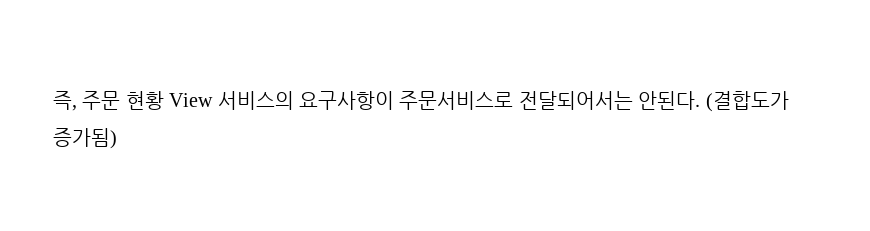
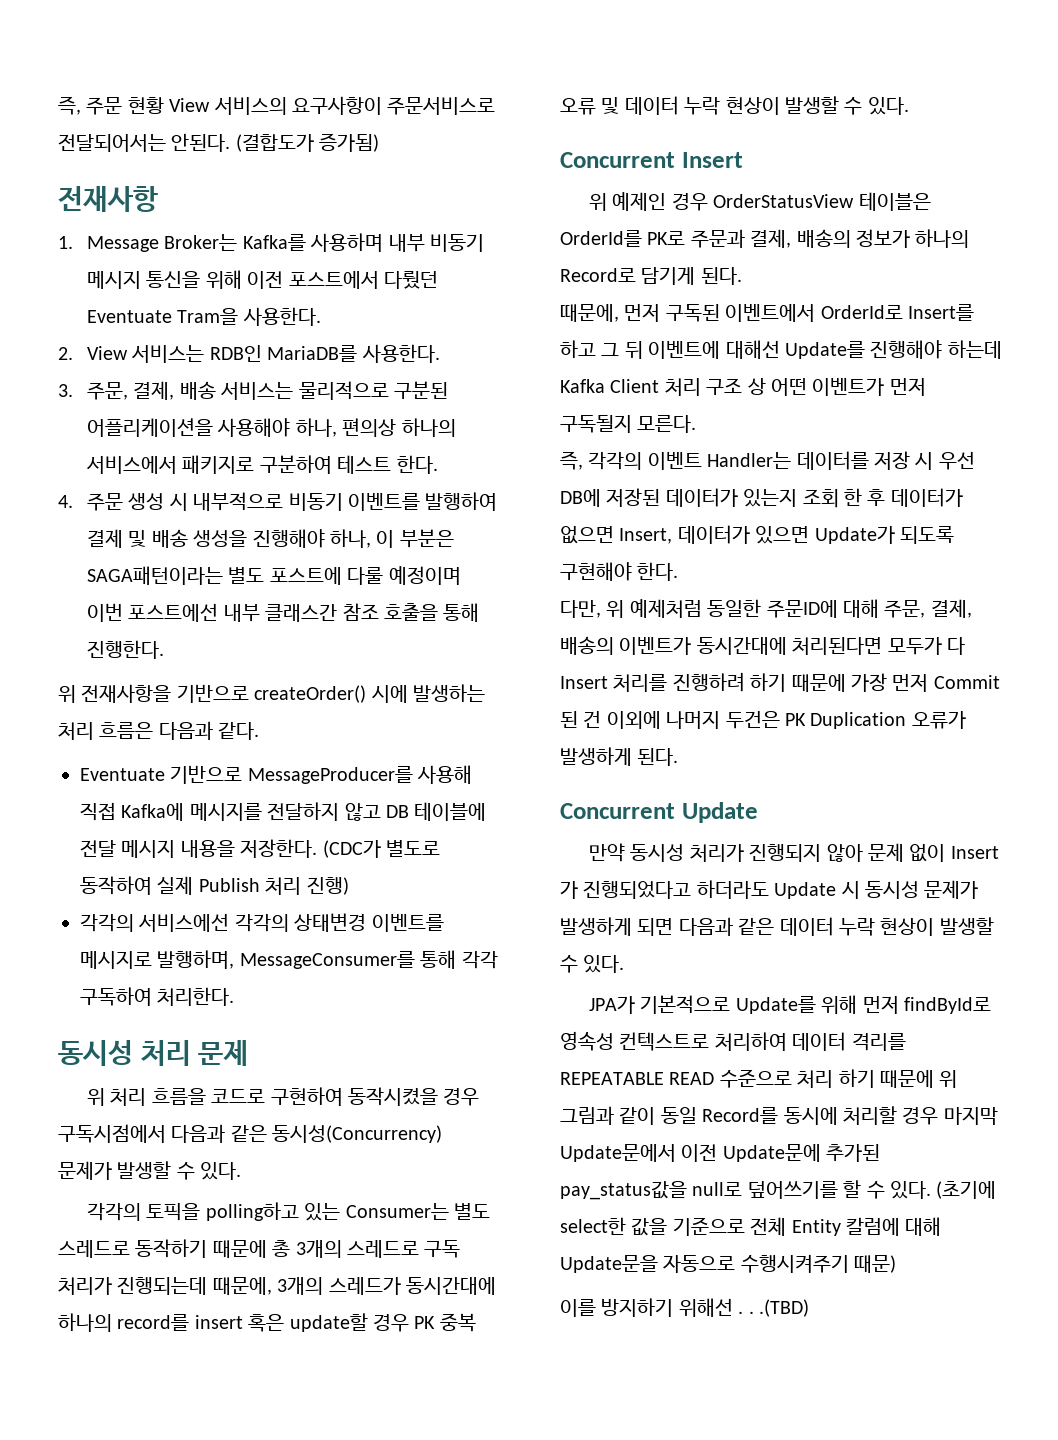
(117, 138) none -> [58,186,158,212] [58,233,485,252] [87,270,439,289] [87,307,321,326] [58,344,440,363] [58,381,449,400] [87,418,456,437] [86,455,438,474] [58,492,498,511] [87,529,454,548] [87,566,461,585] [87,603,480,622] [87,640,165,659] [58,684,485,703] [58,721,260,740] [80,765,473,784] [80,802,487,821] [80,839,440,858] [80,876,349,895] [80,913,444,932] [80,950,498,969] [80,987,235,1006] [58,1040,249,1066] [87,1087,480,1106] [58,1124,443,1143] [58,1161,242,1180] [87,1202,491,1221] [58,1239,461,1258] [58,1276,496,1295] [58,1313,476,1332] [560,96,909,115] [560,152,743,168] [589,192,931,211] [560,229,970,248] [560,267,742,285] [560,303,974,322] [560,340,1002,359] [560,377,926,396] [560,415,697,433] [560,451,975,470] [560,488,963,508] [560,525,954,544] [560,562,679,581] [560,599,972,618] [560,636,965,655] [560,672,1000,692] [560,711,966,729] [560,747,679,766] [560,802,758,823] [589,843,999,862] [560,880,979,899] [560,917,994,936] [560,955,625,973] [589,995,992,1014] [560,1031,906,1051] [560,1069,958,1088] [560,1106,998,1125] [560,1144,881,1162] [560,1180,997,1200] [560,1217,942,1236] [560,1254,897,1273] [560,1298,809,1317] // 전재사항 // 1. Message Broker는 Kafka를 사용하며 내부 비동기 메시지 통신을 위해 이전 포스트에서 다뤘던 Eventuate Tram을 사용한다. // 2. View 서비스는 RDB인 MariaDB를 사용한다. // 3. 주문, 결제, 배송 서비스는 물리적으로 구분된 어플리케이션을 사용해야 하나, 편의상 하나의 서비스에서 패키지로 구분하여 테스트 한다. // 4. 주문 생성 시 내부적으로 비동기 이벤트를 발행하여 결제 및 배송 생성을 진행해야 하나, 이 부분은 SAGA패턴이라는 별도 포스트에 다룰 예정이며 이번 포스트에선 내부 클래스간 참조 호출을 통해 진행한다. // 위 전재사항을 기반으로 createOrder() 시에 발생하는 처리 흐름은 다음과 같다. // Eventuate 기반으로 MessageProducer를 사용해 직접 Kafka에 메시지를 전달하지 않고 DB 테이블에 전달 메시지 내용을 저장한다. (CDC가 별도로 동작하여 실제 Publish 처리 진행) // 각각의 서비스에선 각각의 상태변경 이벤트를 메시지로 발행하며, MessageConsumer를 통해 각각 구독하여 처리한다. // 동시성 처리 문제 // 위 처리 흐름을 코드로 구현하여 동작시켰을 경우 구독시점에서 다음과 같은 동시성(Concurrency) 문제가 발생할 수 있다. // 각각의 토픽을 polling하고 있는 Consumer는 별도 스레드로 동작하기 때문에 총 3개의 스레드로 구독 처리가 진행되는데 때문에, 3개의 스레드가 동시간대에 하나의 record를 insert 혹은 update할 경우 PK 중복 오류 및 데이터 누락 현상이 발생할 수 있다. // Concurrent Insert // 위 예제인 경우 OrderStatusView 테이블은 OrderId를 PK로 주문과 결제, 배송의 정보가 하나의 Record로 담기게 된다. // 때문에, 먼저 구독된 이벤트에서 OrderId로 Insert를 하고 그 뒤 이벤트에 대해선 Update를 진행해야 하는데 Kafka Client 처리 구조 상 어떤 이벤트가 먼저 구독될지 모른다. // 즉, 각각의 이벤트 Handler는 데이터를 저장 시 우선 DB에 저장된 데이터가 있는지 조회 한 후 데이터가 없으면 Insert, 데이터가 있으면 Update가 되도록 구현해야 한다. // 다만, 위 예제처럼 동일한 주문ID에 대해 주문, 결제, 배송의 이벤트가 동시간대에 처리된다면 모두가 다 Insert 처리를 진행하려 하기 때문에 가장 먼저 Commit 된 건 이외에 나머지 두건은 PK Duplication 오류가 발생하게 된다. // Concurrent Update // 만약 동시성 처리가 진행되지 않아 문제 없이 Insert 가 진행되었다고 하더라도 Update 시 동시성 문제가 발생하게 되면 다음과 같은 데이터 누락 현상이 발생할 수 있다. // JPA가 기본적으로 Update를 위해 먼저 findById로 영속성 컨텍스트로 처리하여 데이터 격리를 REPEATABLE READ 수준으로 처리 하기 때문에 위 그림과 같이 동일 Record를 동시에 처리할 경우 마지막 Update문에서 이전 Update문에 추가된 pay_status값을 null로 덮어쓰기를 할 수 있다. (초기에 select한 값을 기준으로 전체 Entity 칼럼에 대해 Update문을 자동으로 수행시켜주기 때문) // 이를 방지하기 위해선 . . .(TBD)

